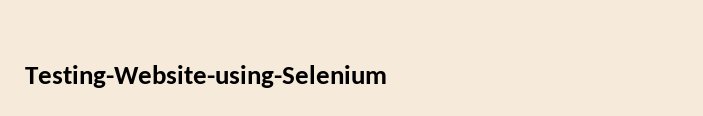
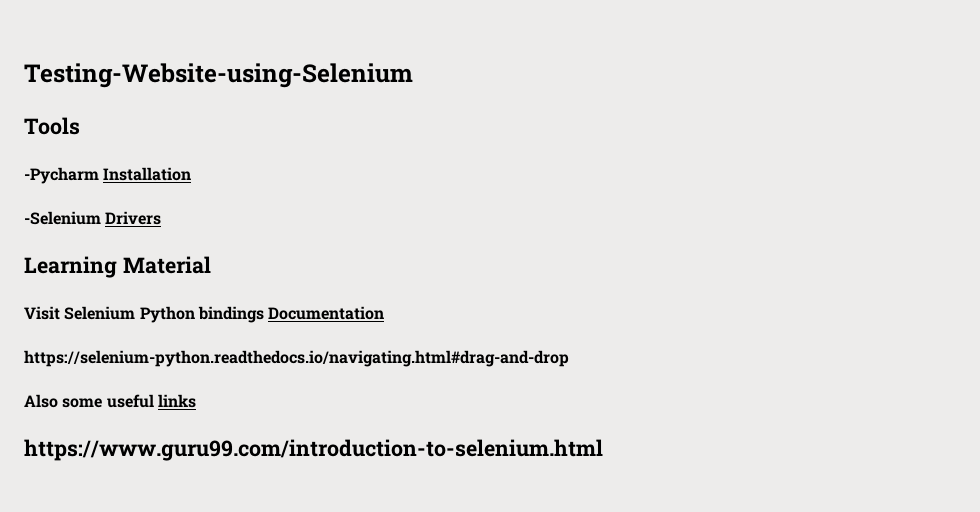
(387, 76) none -> [24,117,80,135] [24,167,192,184] [24,211,162,225] [24,256,211,278] [24,306,385,323] [24,350,569,367] [24,394,196,408] [24,439,603,461] // Tools // -Pycharm Installation // -Selenium Drivers // Learning Material // Visit Selenium Python bindings Documentation // https://selenium-python.readthedocs.io/navigating.html#drag-and-drop // Also some useful links // https://www.guru99.com/introduction-to-selenium.html

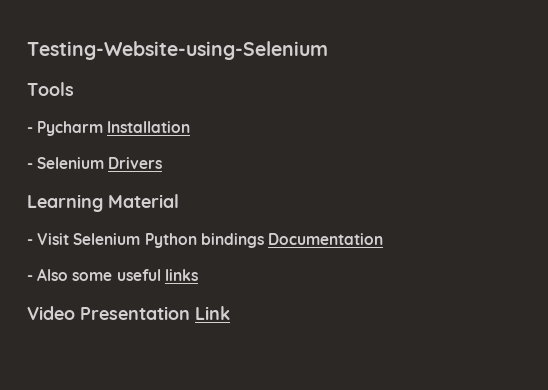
[24,167,99,184] -Pycharm -> [27,121,104,136] - Pycharm
[24,211,101,225] -Selenium -> [27,157,105,169] - Selenium
(211, 265) none -> [27,239,33,245] -
[24,350,569,367] https://selenium-python.readthedocs.io/navigating.html#drag-and-drop // -> [27,275,33,281] -
[24,439,603,461] https://www.guru99.com/introduction-to-selenium.html -> [27,306,230,320] Video Presentation Link

